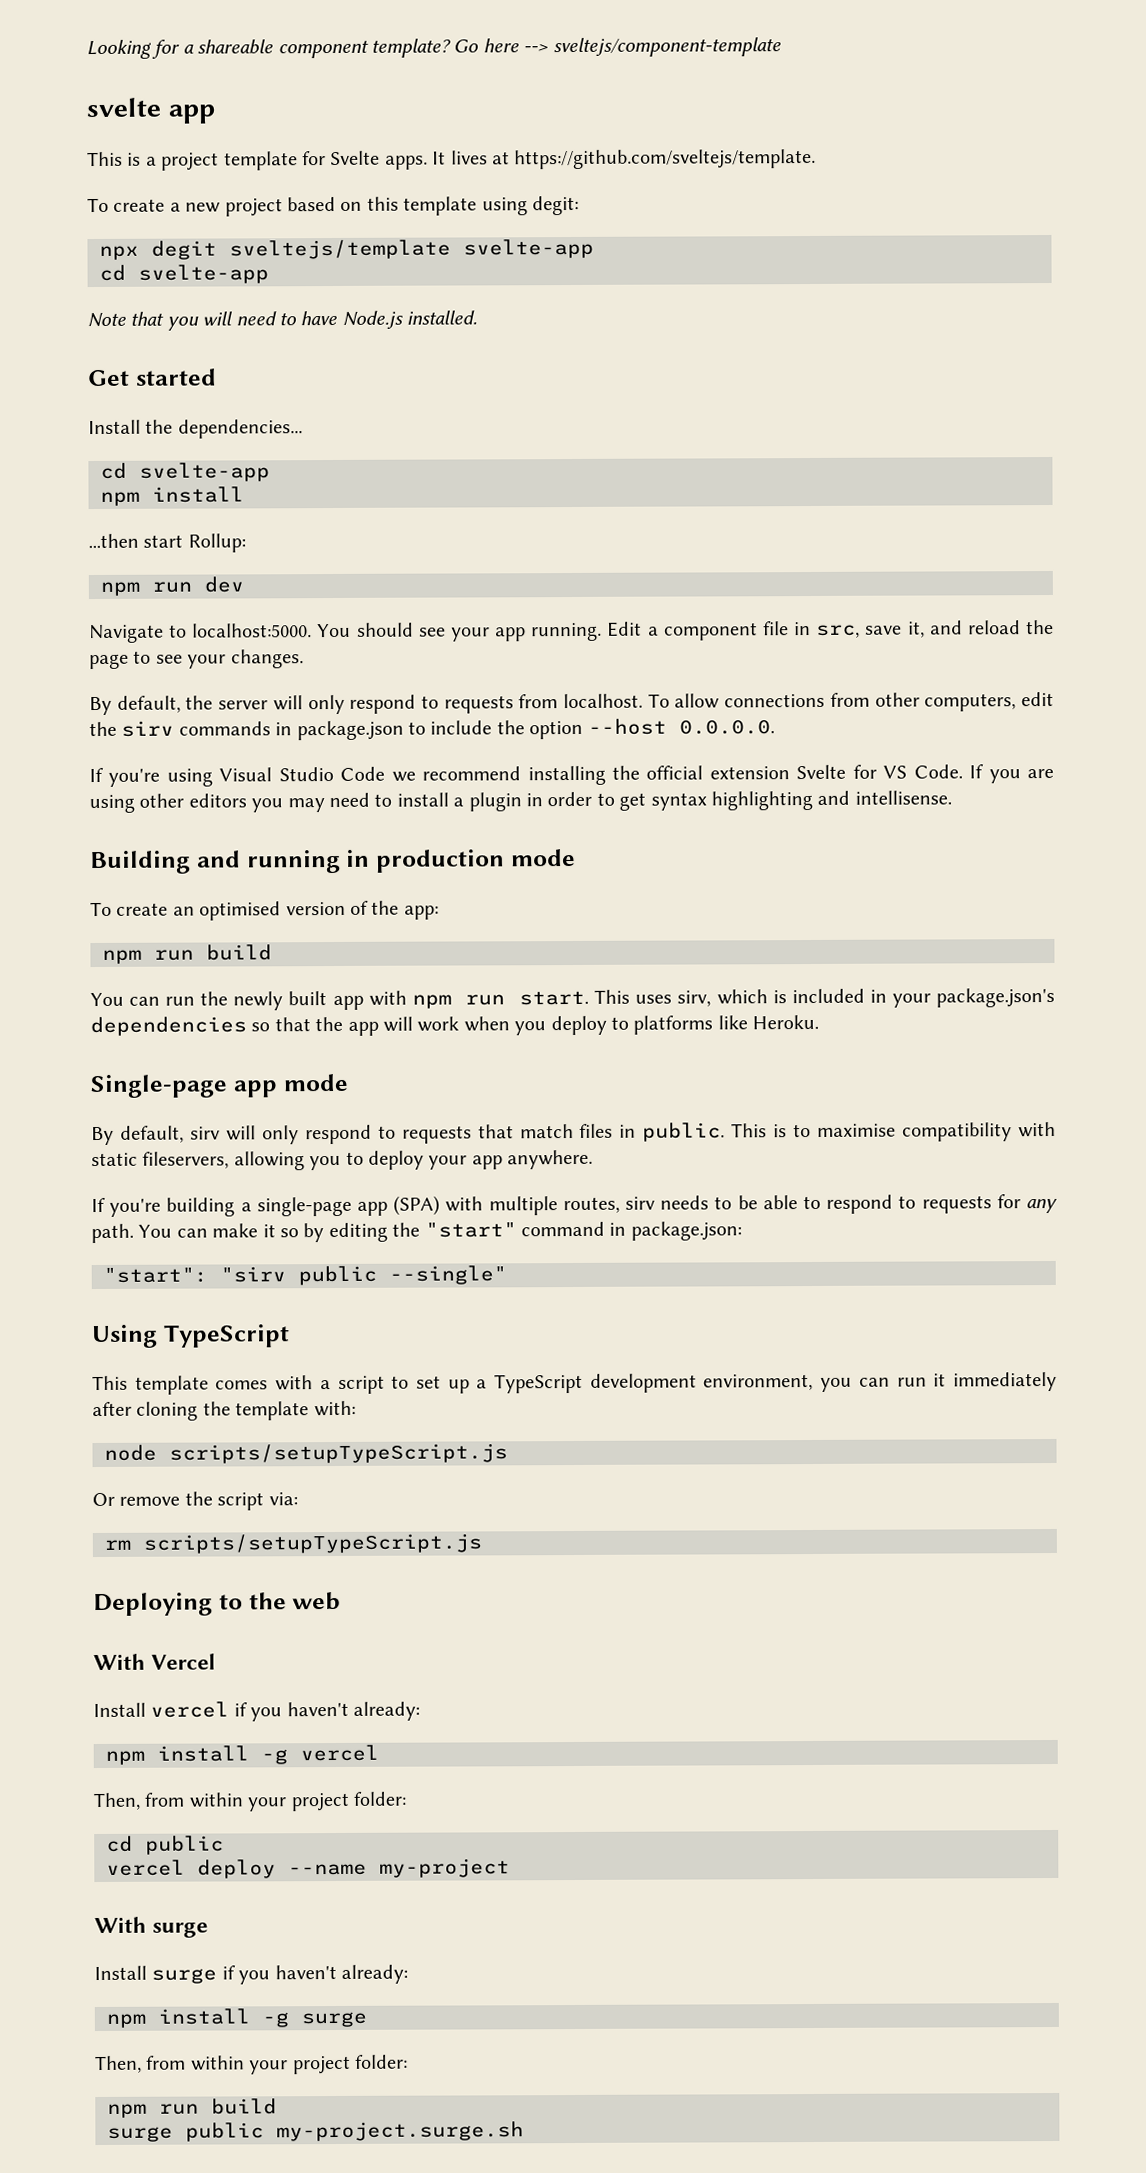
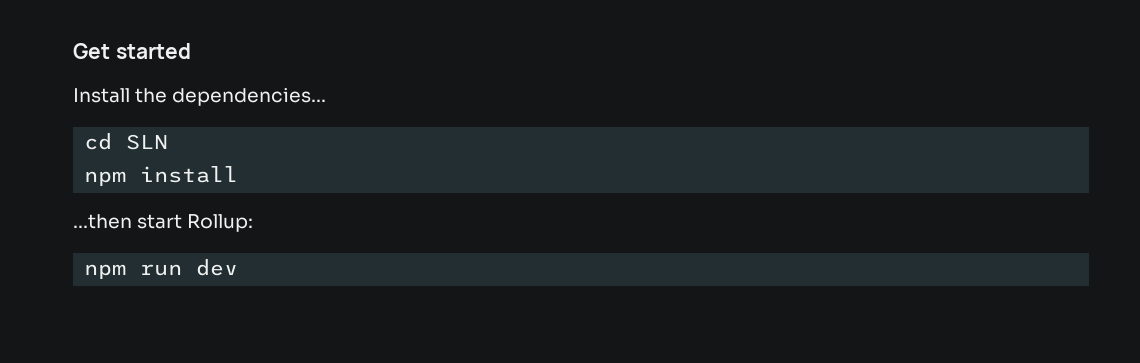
[86,37,781,60] [86,97,215,124] [87,148,817,171] [87,195,579,217] [99,238,594,260] [99,264,269,284] [87,310,478,331] Looking for a shareable component template? Go here --> sveltejs/component-template // svelte app // This is a project template for Svelte apps. It lives at https://github.com/sveltejs/template. // To create a new project based on this template using degit: // npx degit sveltejs/template svelte-app // cd svelte-app // Note that you will need to have Node.js installed. // -> (73, 51) none
[139,462,270,482] svelte-app -> [126,134,169,150] SLN
[89,619,1054,644] [89,649,304,670] [89,691,1055,716] [89,718,775,741] [89,764,1055,787] [89,790,952,814] [90,848,576,875] [90,900,439,921] [102,944,272,964] [90,987,1056,1011] [90,1014,820,1037] [90,1073,349,1099] [91,1121,1056,1146] [91,1149,594,1171] [91,1194,1059,1217] [91,1221,742,1244] [103,1265,507,1286] [91,1324,290,1349] [92,1371,1057,1395] [92,1400,356,1421] [104,1443,508,1464] [92,1491,298,1511] [104,1533,482,1554] [93,1591,342,1617] [93,1653,217,1671] [93,1701,420,1722] [105,1744,379,1765] [93,1791,407,1812] [106,1835,224,1855] [106,1858,510,1879] [94,1916,209,1938] [94,1964,408,1985] [106,2008,367,2028] [95,2054,408,2075] [107,2098,277,2118] [107,2121,524,2142] // Navigate to localhost:5000. You should see your app running. Edit a component file in src, save it, and reload the page to see your changes. // By default, the server will only respond to requests from localhost. To allow connections from other computers, edit the sirv commands in package.json to include the option --host 0.0.0.0. // If you're using Visual Studio Code we recommend installing the official extension Svelte for VS Code. If you are using other editors you may need to install a plugin in order to get syntax highlighting and intellisense. // Building and running in production mode // To create an optimised version of the app: // npm run build // You can run the newly built app with npm run start. This uses sirv, which is included in your package.json's dependencies so that the app will work when you deploy to platforms like Heroku. // Single-page app mode // By default, sirv will only respond to requests that match files in public. This is to maximise compatibility with static fileservers, allowing you to deploy your app anywhere. // If you're building a single-page app (SPA) with multiple routes, sirv needs to be able to respond to requests for any path. You can make it so by editing the "start" command in package.json: // "start": "sirv public --single" // Using TypeScript // This template comes with a script to set up a TypeScript development environment, you can run it immediately after cloning the template with: // node scripts/setupTypeScript.js // Or remove the script via: // rm scripts/setupTypeScript.js // Deploying to the web // With Vercel // Install vercel if you haven't already: // npm install -g vercel // Then, from within your project folder: // cd public // vercel deploy --name my-project // With surge // Install surge if you haven't already: // npm install -g surge // Then, from within your project folder: // npm run build // surge public my-project.surge.sh -> (239, 267) none

